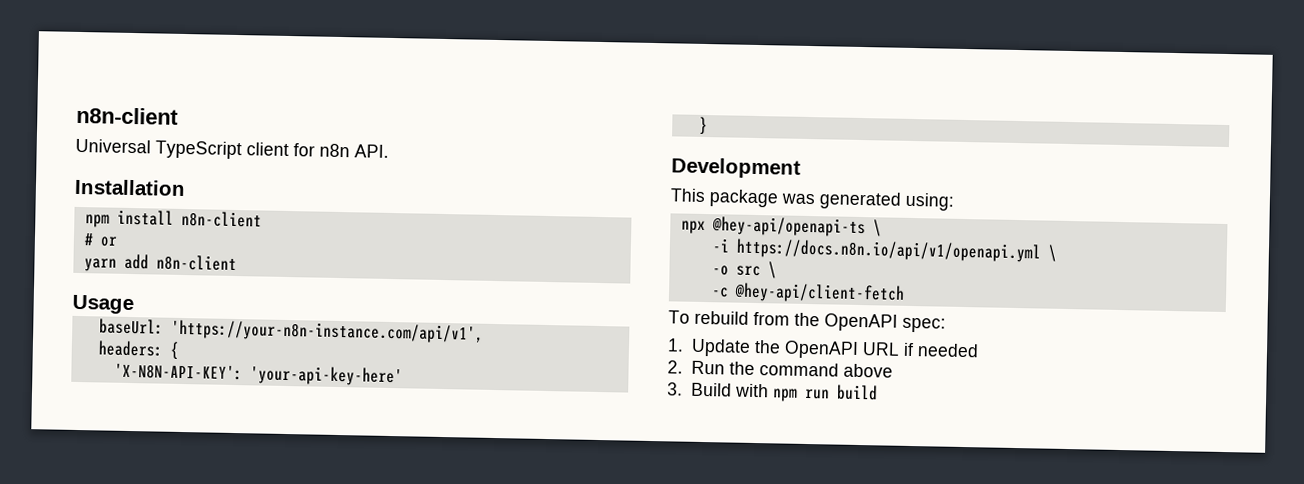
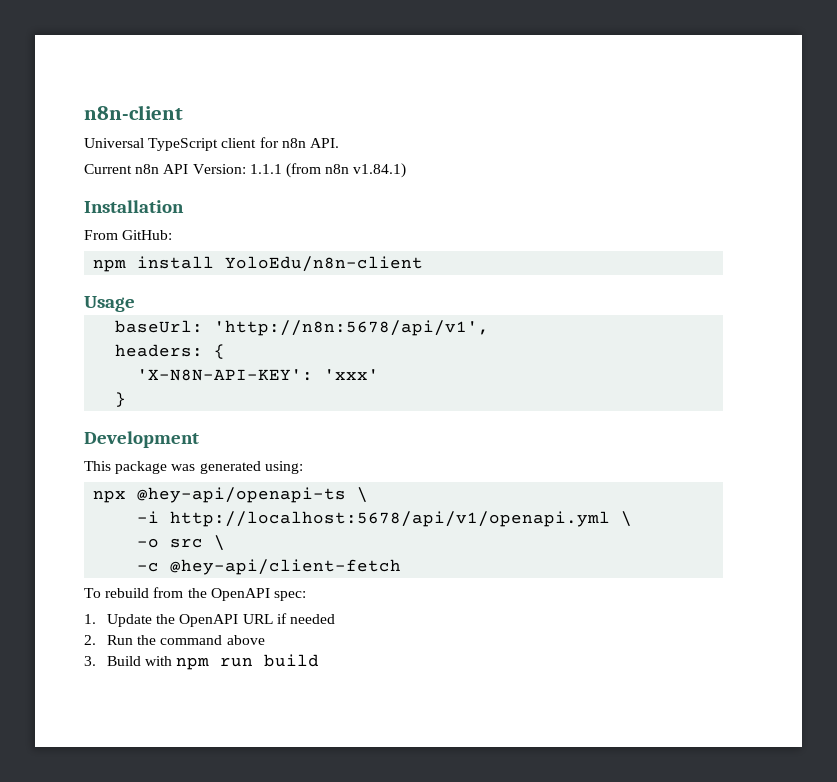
(389, 151) none -> [84,163,407,178] // Current n8n API Version: 1.1.1 (from n8n v1.84.1)
(186, 187) none -> [84,230,173,240] // From GitHub:
[180,210,262,228] [83,233,118,247] [83,253,237,272] n8n-client // # or // yarn add n8n-client -> [225,256,424,272] YoloEdu/n8n-client
[170,319,484,344] 'https://your-n8n-instance.com/api/v1', -> [214,320,490,336] 'http://n8n:5678/api/v1',
[249,365,403,387] 'your-api-key-here' -> [324,369,380,380] 'xxx'
[735,238,1042,263] https://docs.n8n.io/api/v1/openapi.yml -> [170,511,611,527] http://localhost:5678/api/v1/openapi.yml

